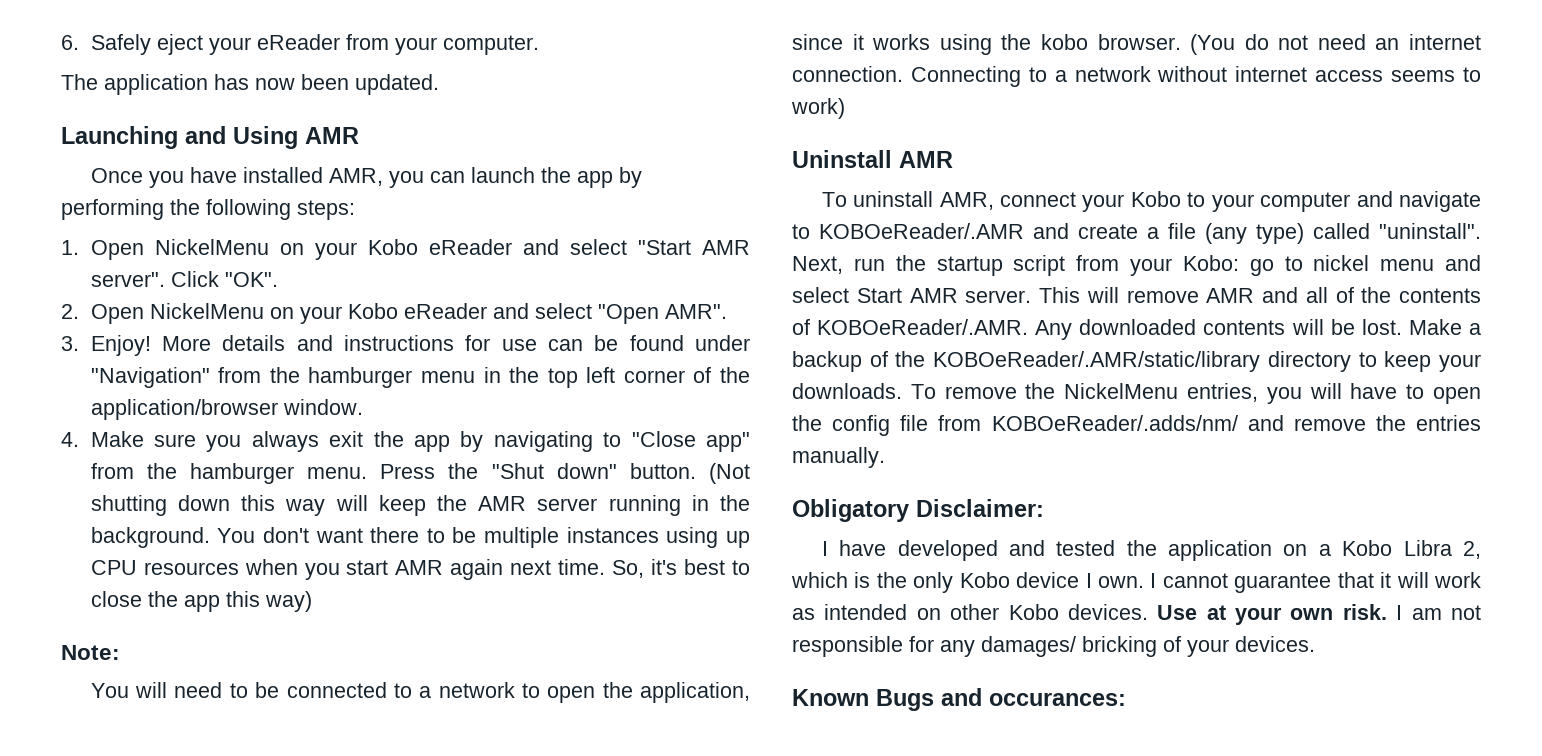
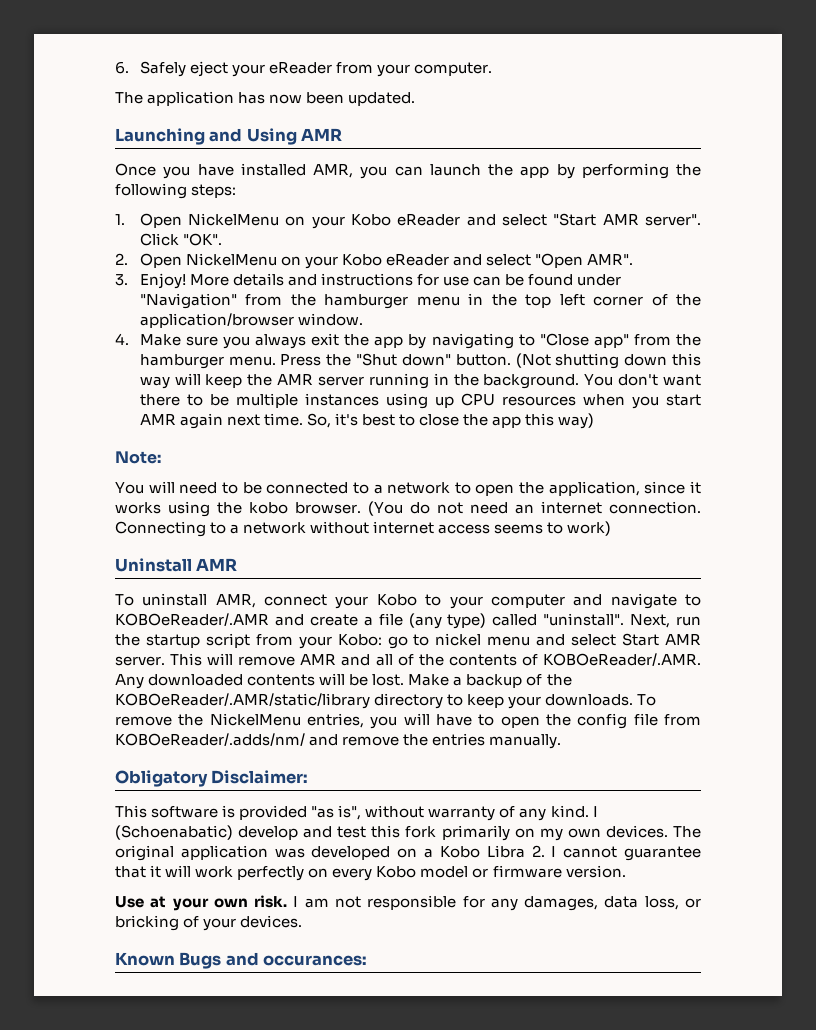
[821,540,1481,561] [791,572,1144,593] I have developed and tested the application on a Kobo Libra 2, which is the only Kobo device I own. -> [115,805,598,821] [115,825,702,841] [115,845,545,861] This software is provided "as is", without warranty of any kind. I (Schoenabatic) develop and test this fork primarily on my own devices. The original application was developed on a Kobo Libra 2.
[792,604,1148,620] as intended on other Kobo devices. -> [237,865,626,881] perfectly on every Kobo model or firmware version. //
[981,636,1076,657] damages/ -> [524,896,701,911] damages, data loss, or

